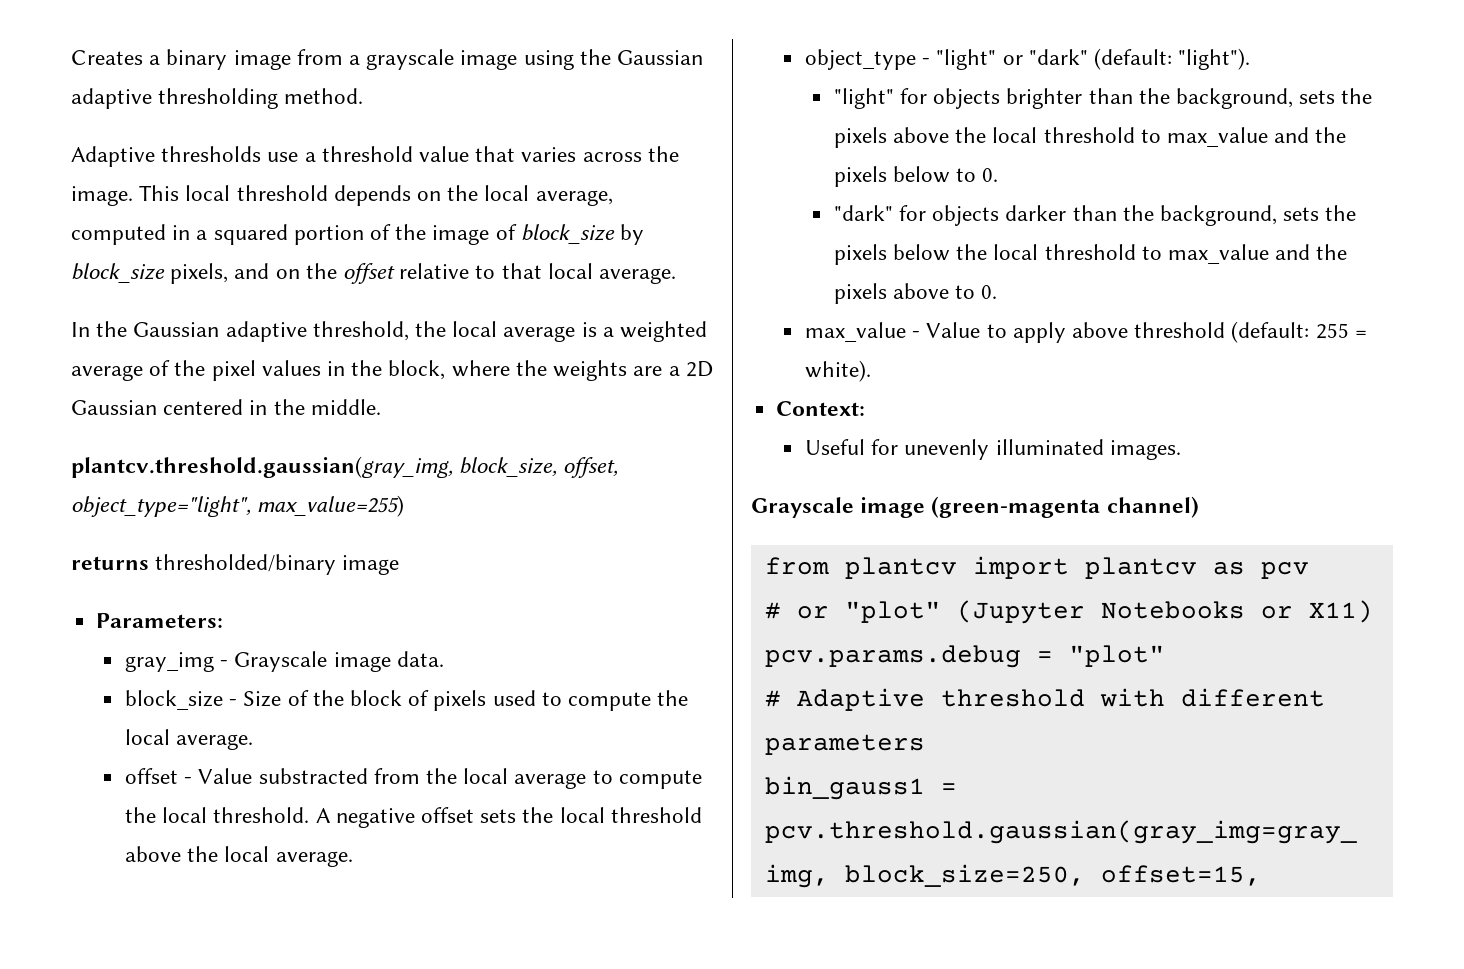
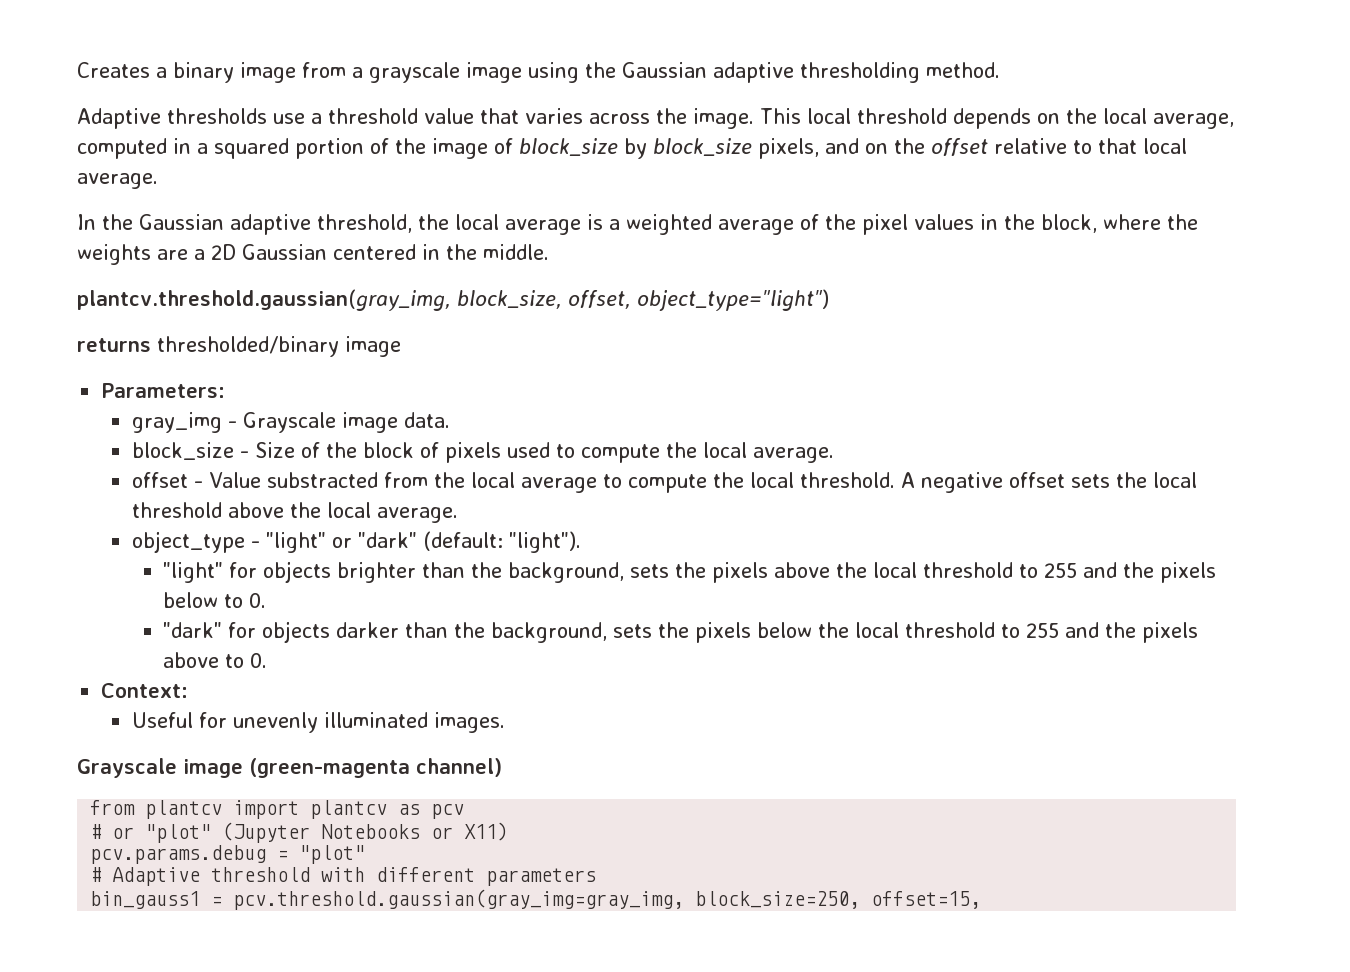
[71,495,405,517] object_type="light", max_value=255) -> [636,289,829,311] object_type="light")
[1166,127,1268,147] max_value -> [1044,563,1078,578] 255
[1167,244,1269,264] max_value -> [1026,623,1060,638] 255
[804,321,1367,343] [804,360,871,382] // max_value - Value to apply above threshold (default: 255 = white). -> (268, 660) none

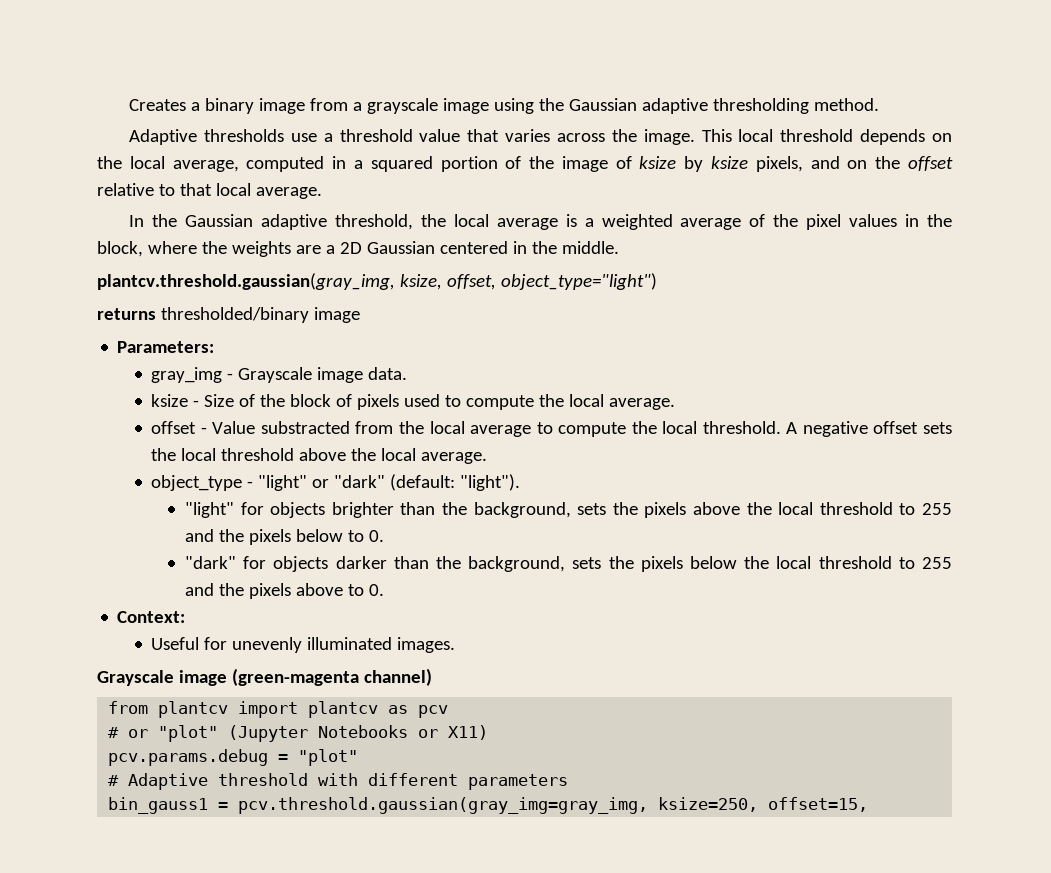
[519,138,752,159] block_size by block_size -> [639,156,749,172] ksize by ksize
[456,290,562,309] block_size, -> [399,274,442,290] ksize,
[132,442,235,460] block_size -> [151,394,189,407] ksize
[695,891,861,909] block_size=250, -> [658,797,759,812] ksize=250,

